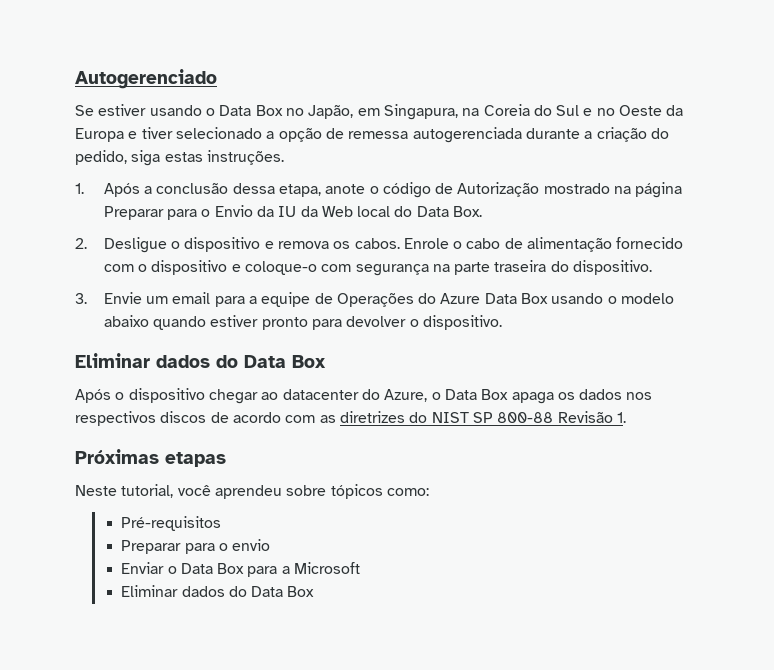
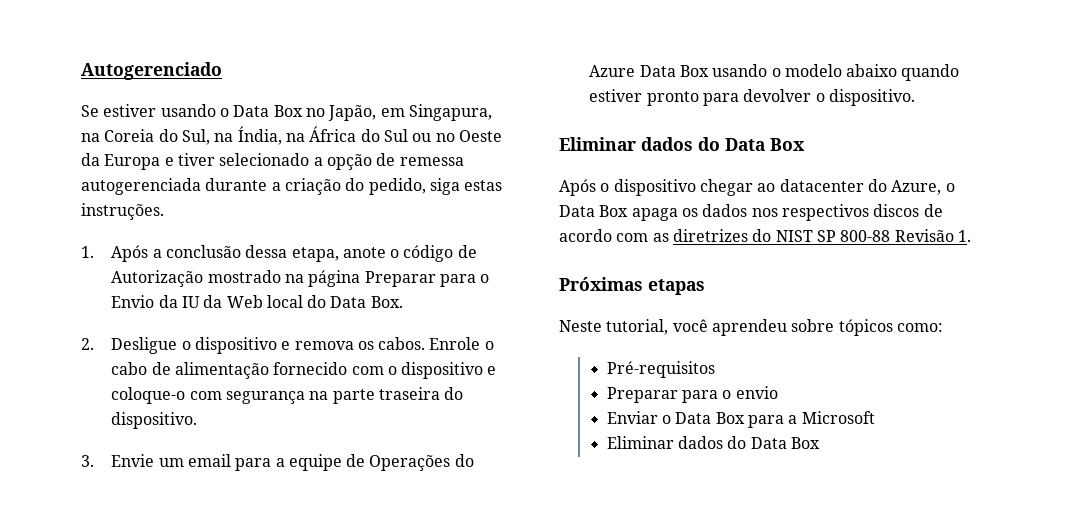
[556,105,593,116] Sul e -> [181,126,432,145] Sul, na Índia, na África do Sul ou

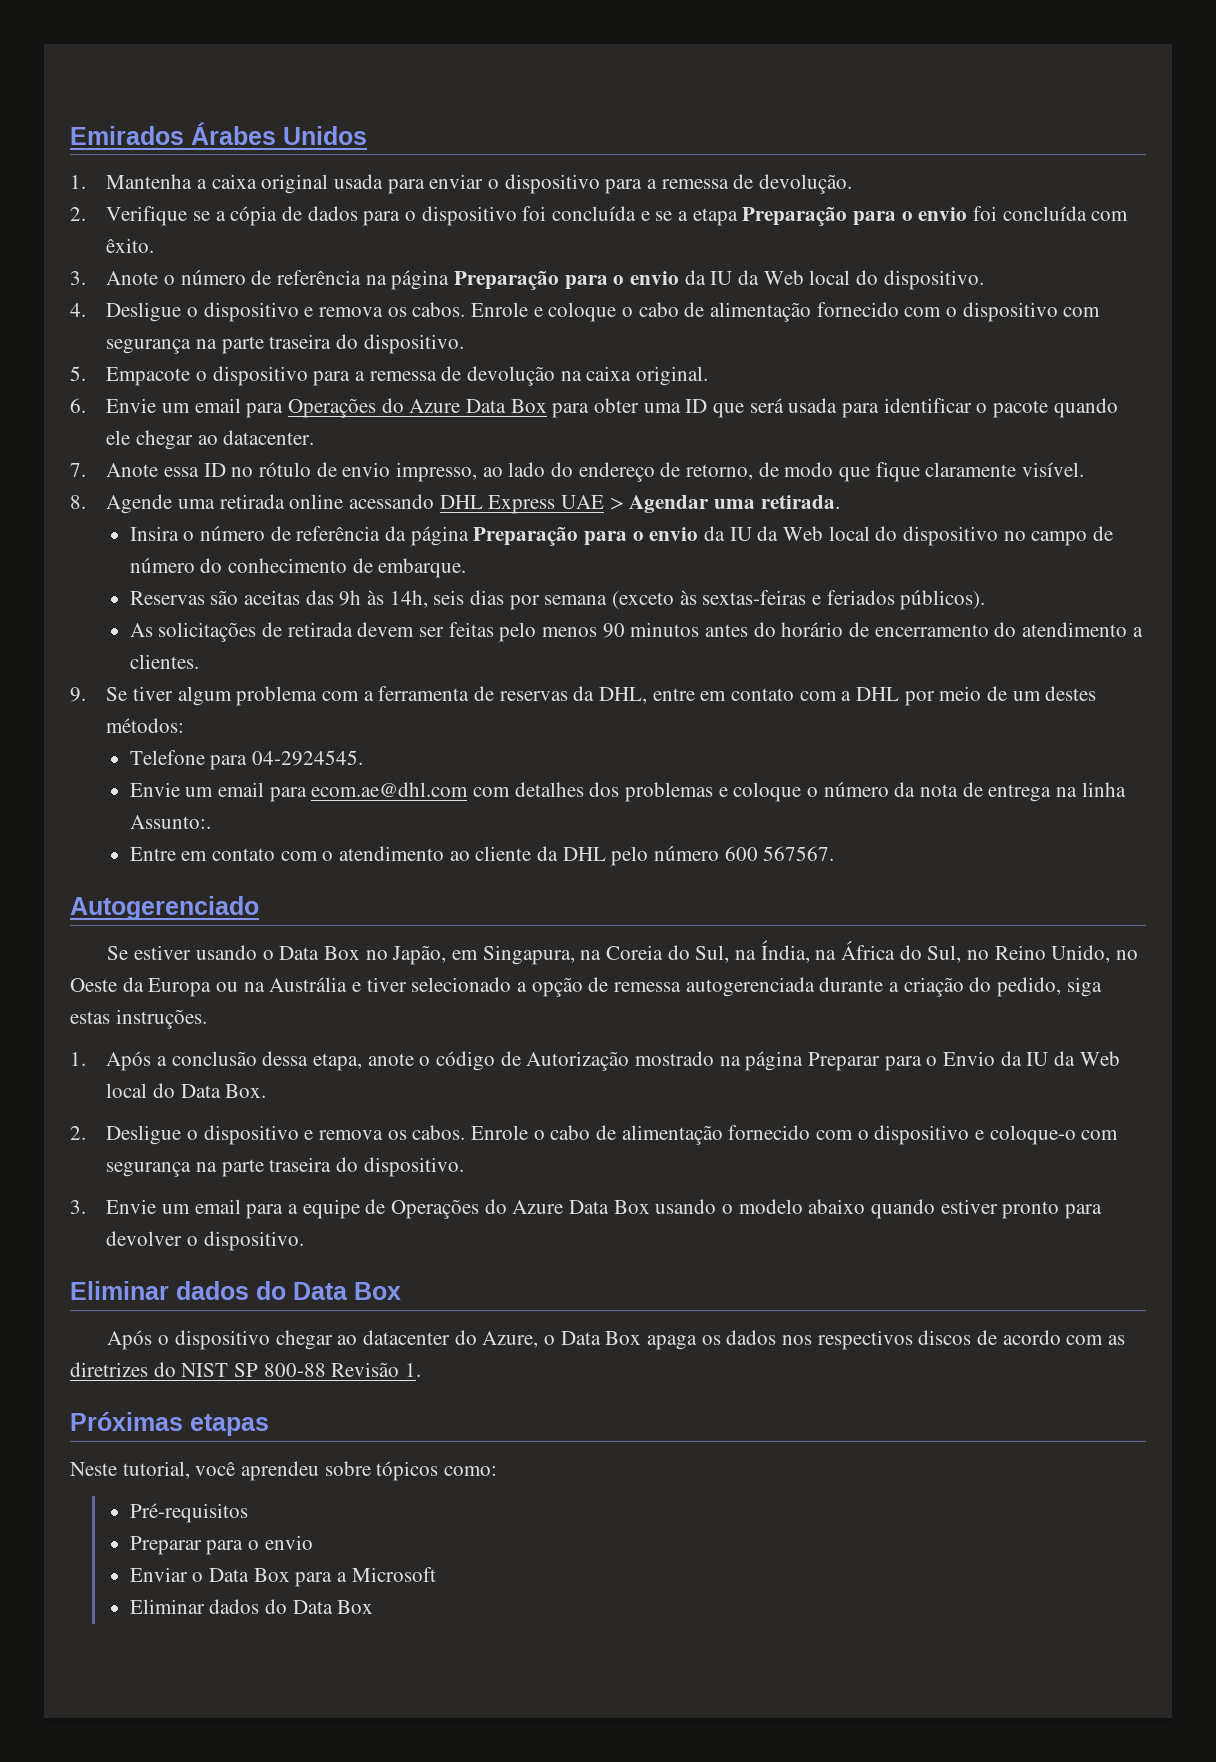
(81, 71) none -> [70,122,367,145] [70,174,853,194] [70,206,1129,226] [106,238,155,253] [70,270,984,290] [70,302,1101,322] [106,334,464,354] [70,366,709,386] [70,398,1118,418] [106,430,315,450] [70,462,1085,482] [70,494,840,514] [129,526,1113,546] [129,558,467,578] [129,590,986,610] [129,622,1143,642] [129,654,199,669] [70,686,1097,706] [106,718,185,733] [129,750,363,770] [129,782,1126,802] [129,815,211,829] [129,846,835,866] Emirados Árabes Unidos // 1. Mantenha a caixa original usada para enviar o dispositivo para a remessa de devolução. // 2. Verifique se a cópia de dados para o dispositivo foi concluída e se a etapa Preparação para o envio foi concluída com êxito. // 3. Anote o número de referência na página Preparação para o envio da IU da Web local do dispositivo. // 4. Desligue o dispositivo e remova os cabos. Enrole e coloque o cabo de alimentação fornecido com o dispositivo com segurança na parte traseira do dispositivo. // 5. Empacote o dispositivo para a remessa de devolução na caixa original. // 6. Envie um email para Operações do Azure Data Box para obter uma ID que será usada para identificar o pacote quando ele chegar ao datacenter. // 7. Anote essa ID no rótulo de envio impresso, ao lado do endereço de retorno, de modo que fique claramente visível. // 8. Agende uma retirada online acessando DHL Express UAE > Agendar uma retirada. // Insira o número de referência da página Preparação para o envio da IU da Web local do dispositivo no campo de número do conhecimento de embarque. // Reservas são aceitas das 9h às 14h, seis dias por semana (exceto às sextas-feiras e feriados públicos). // As solicitações de retirada devem ser feitas pelo menos 90 minutos antes do horário de encerramento do atendimento a clientes. // 9. Se tiver algum problema com a ferramenta de reservas da DHL, entre em contato com a DHL por meio de um destes métodos: // Telefone para 04-2924545. // Envie um email para ecom.ae@dhl.com com detalhes dos problemas e coloque o número da nota de entrega na linha Assunto:. // Entre em contato com o atendimento ao cliente da DHL pelo número 600 567567. //
[383,129,432,142] Sul ou -> [927,945,1111,963] Sul, no Reino Unido,
(161, 162) none -> [216,977,348,992] ou na Austrália

